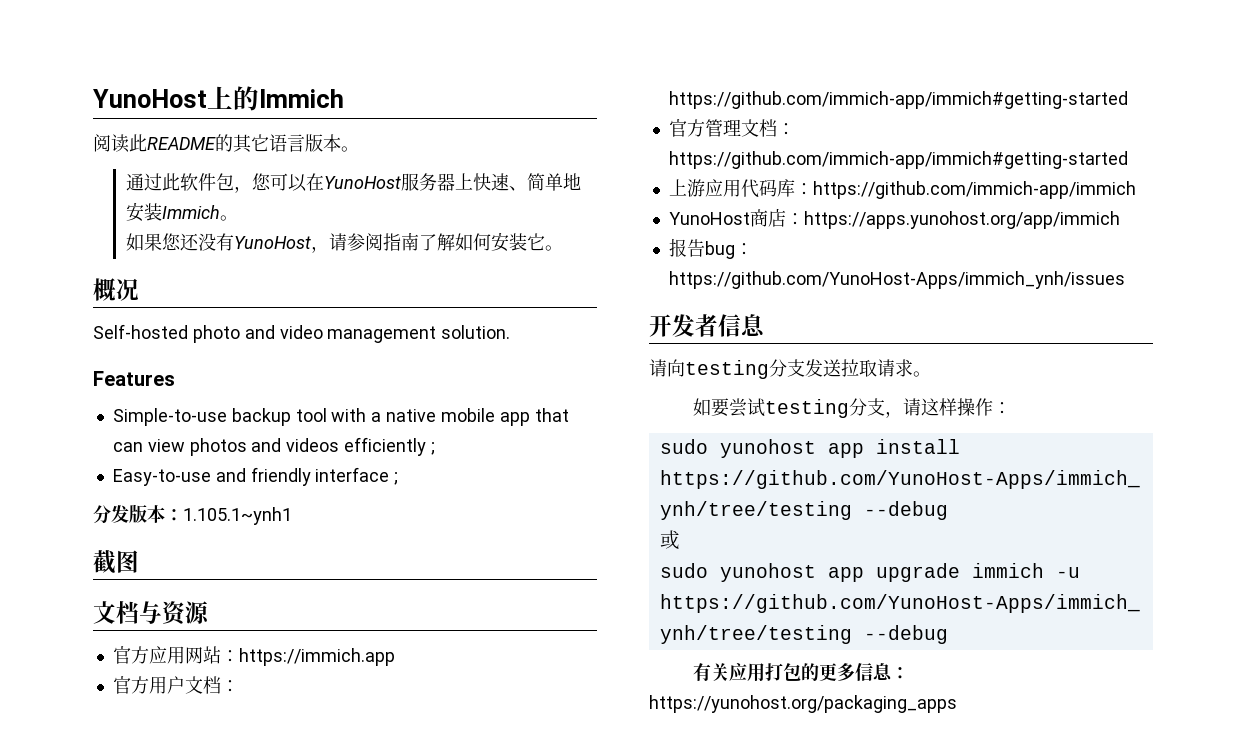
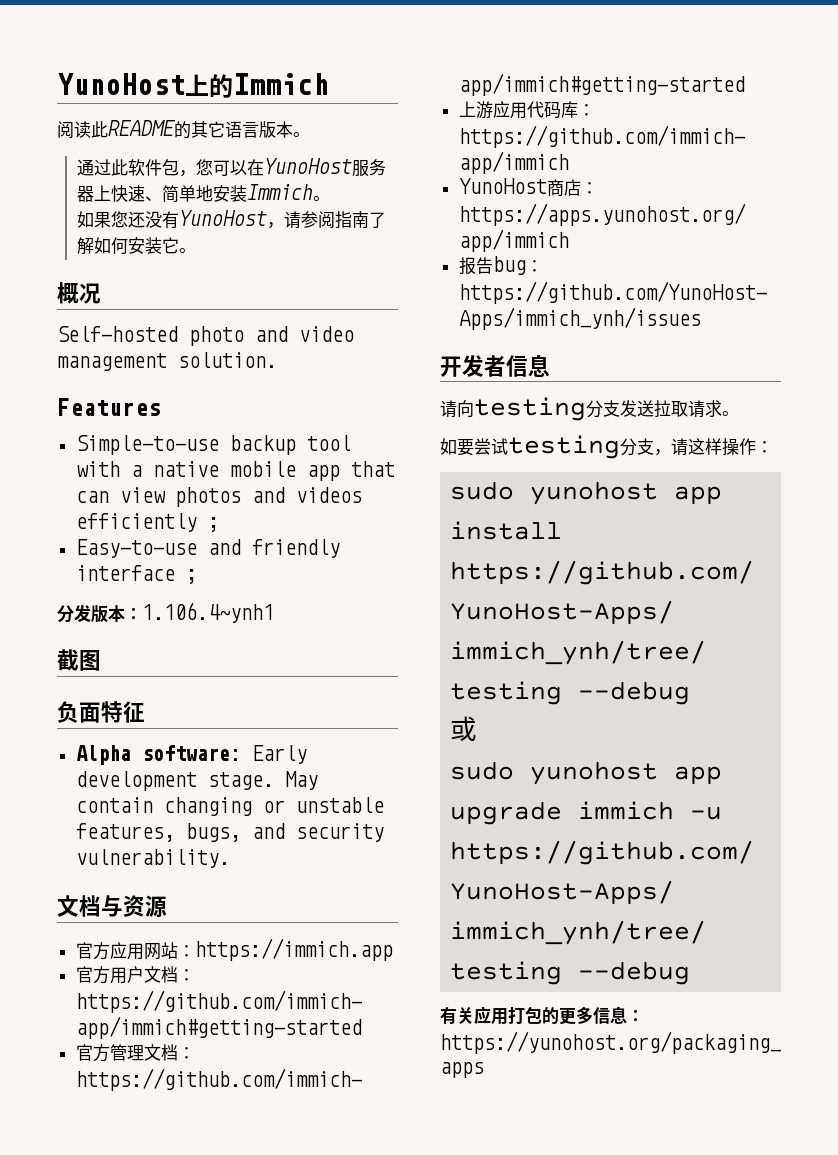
[183,507,292,525] 1.105.1~ynh1 -> [142,602,274,623] 1.106.4~ynh1
(139, 561) none -> [57,701,145,723] [75,745,307,765] [75,771,318,791] [75,797,384,816] [75,823,384,842] [75,849,230,868] // 负面特征 // Alpha software: Early development stage. May contain changing or unstable features, bugs, and security vulnerability.

